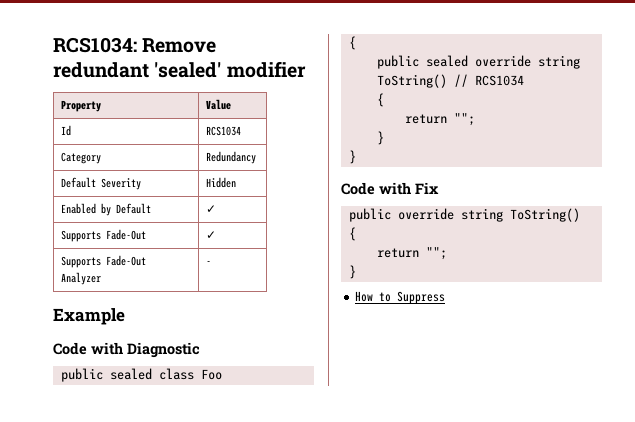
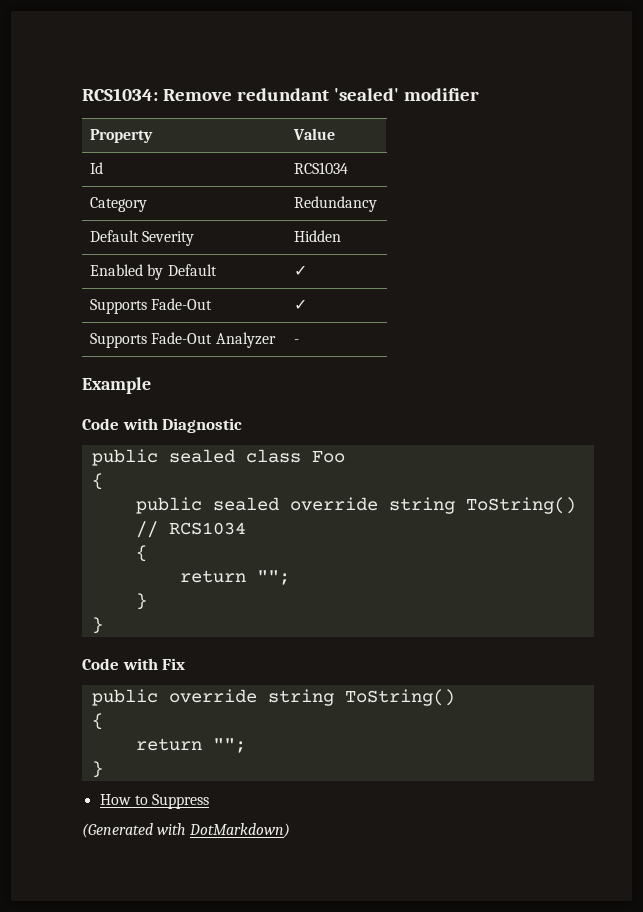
(446, 297) none -> [82,823,290,838] // (Generated with DotMarkdown)

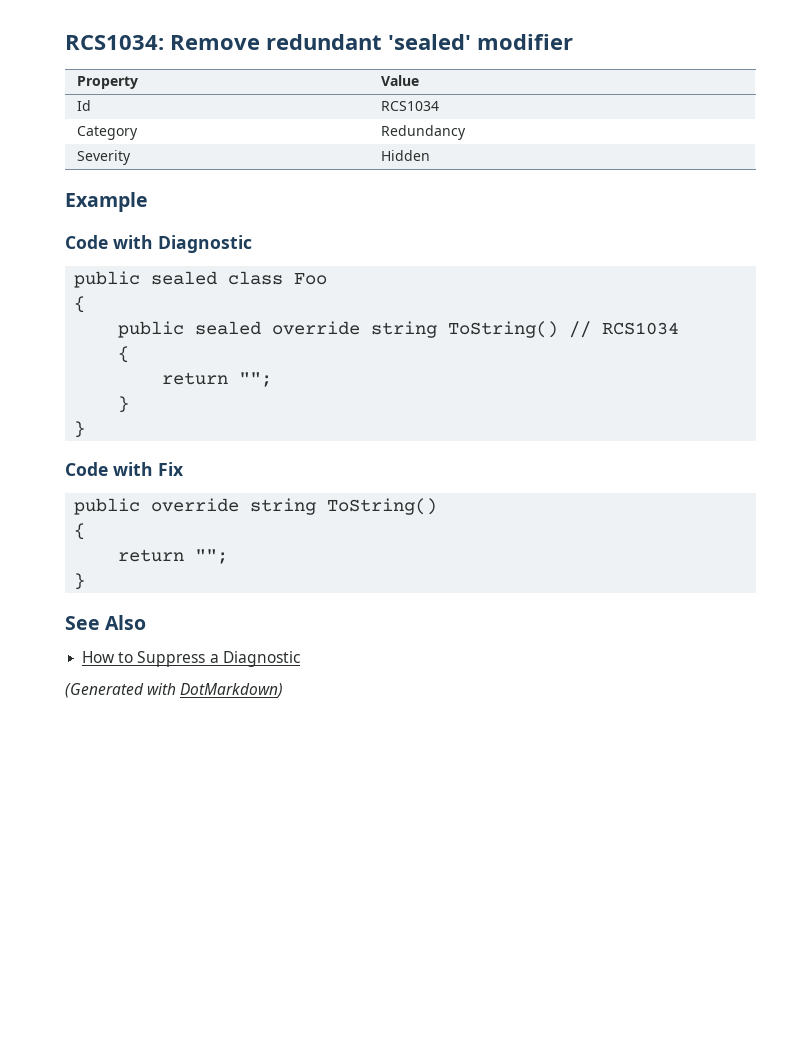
[90,230,140,242] Default -> (466, 132) none
[90,264,217,280] [294,265,308,276] [90,298,213,314] [294,299,308,310] [90,332,276,348] [294,339,300,344] // Enabled by Default | ✓ // Supports Fade-Out | ✓ // Supports Fade-Out Analyzer | - -> (430, 155) none
(103, 769) none -> [65,615,147,630] // See Also
(210, 801) none -> [209,651,300,667] a Diagnostic

